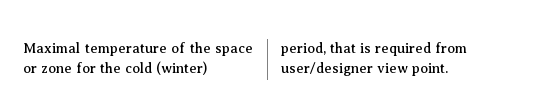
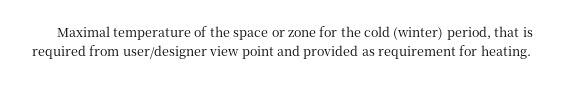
[412,63,448,76] point. -> [241,45,531,59] point and provided as requirement for heating.

